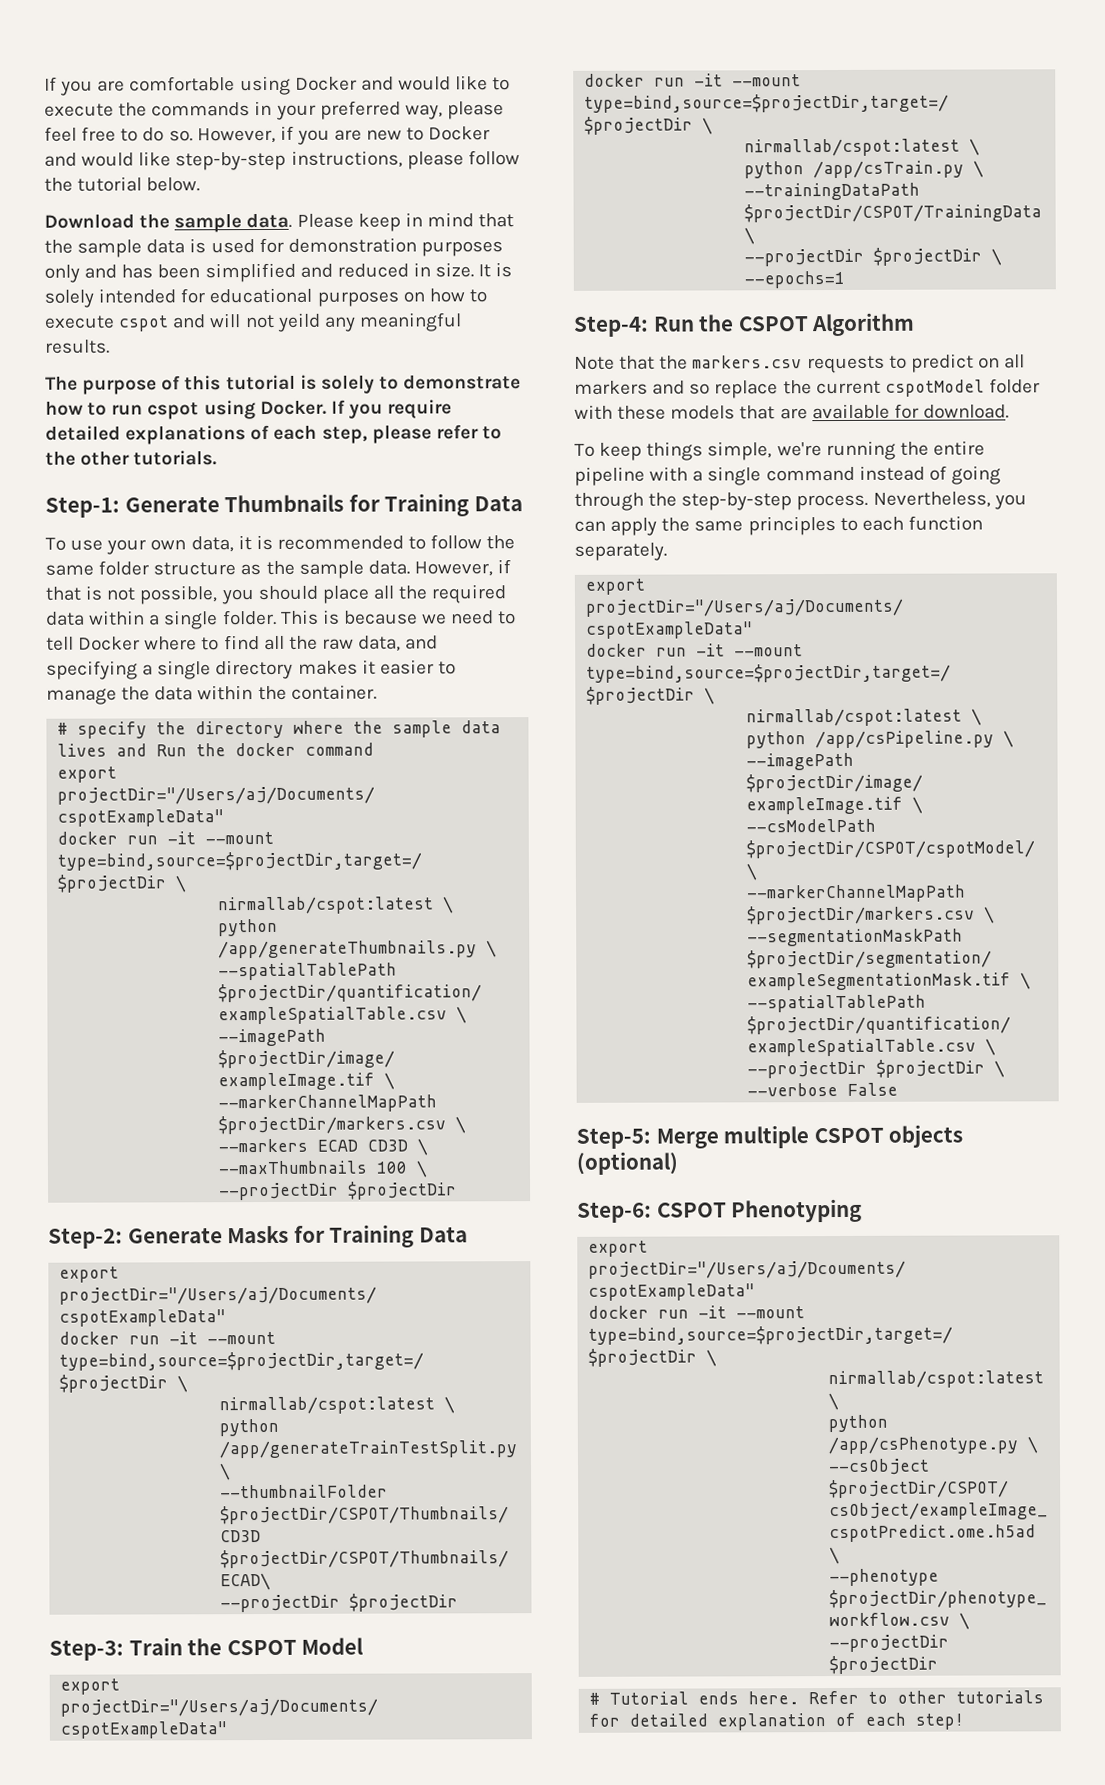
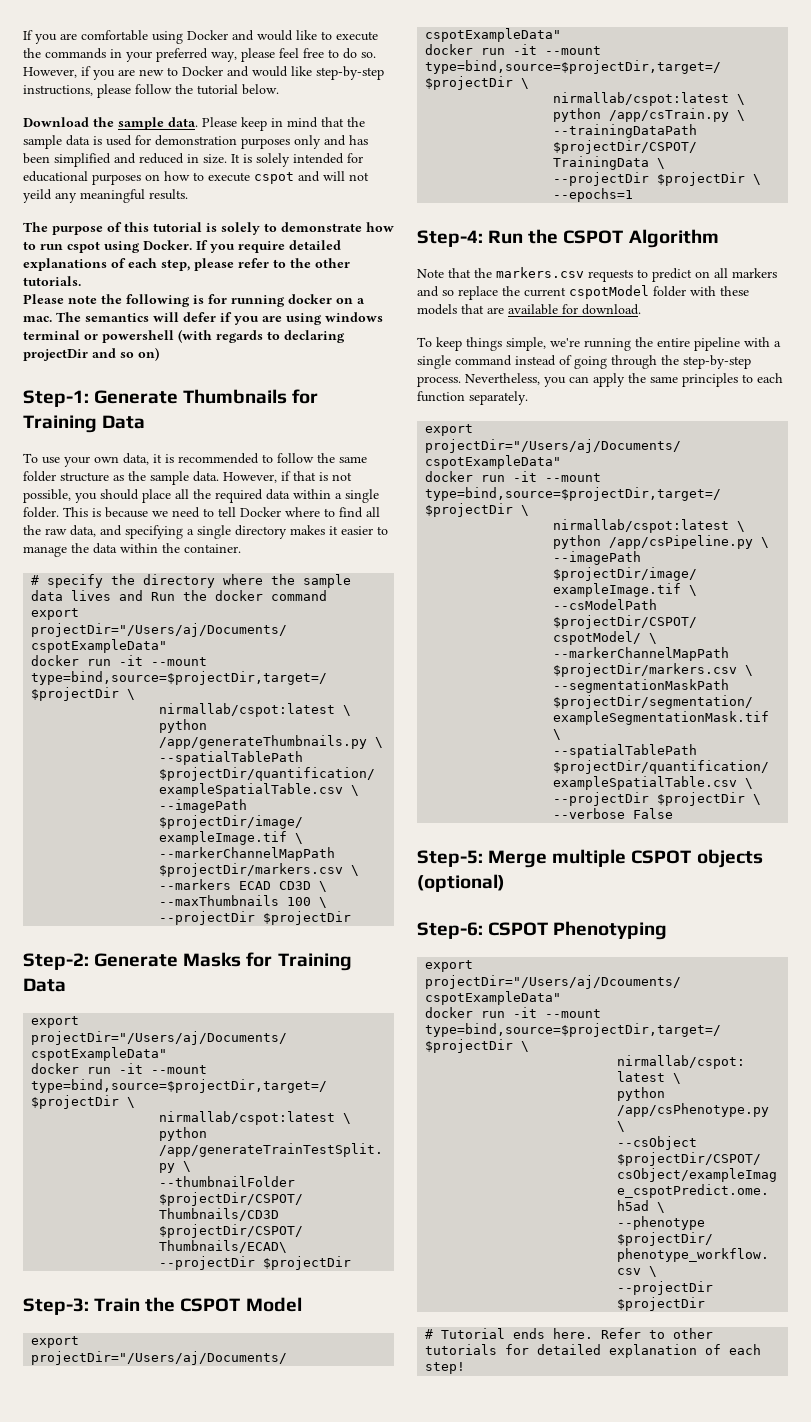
(218, 458) none -> [23,294,365,307] [23,312,383,325] [23,329,345,343] [23,347,159,361] // Please note the following is for running docker on a mac. The semantics will defer if you are using windows terminal or powershell (with regards to declaring projectDir and so on)

